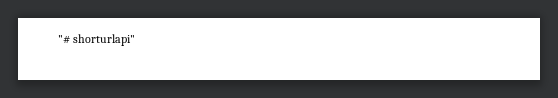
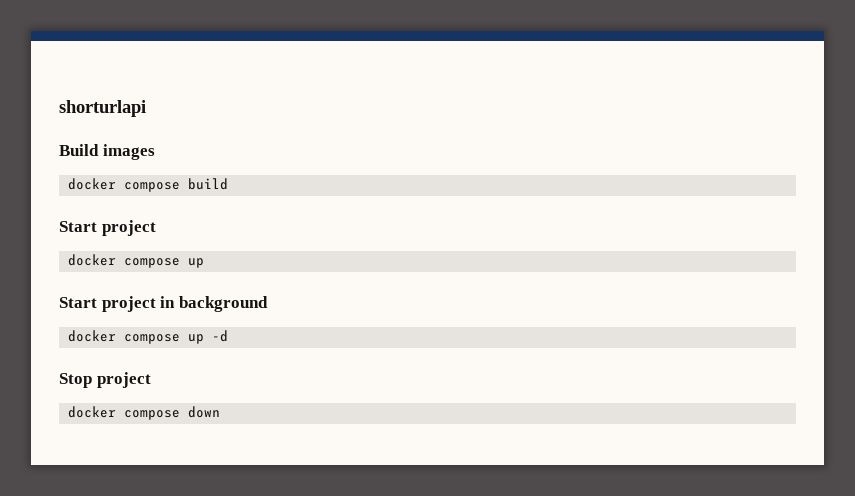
[58,34,136,46] "# shorturlapi" -> [59,100,146,117] [59,144,155,160] [67,178,228,192] [59,220,156,236] [67,254,204,268] [59,296,268,312] [67,330,228,344] [59,372,151,388] [67,406,220,420] shorturlapi // Build images // docker compose build // Start project // docker compose up // Start project in background // docker compose up -d // Stop project // docker compose down

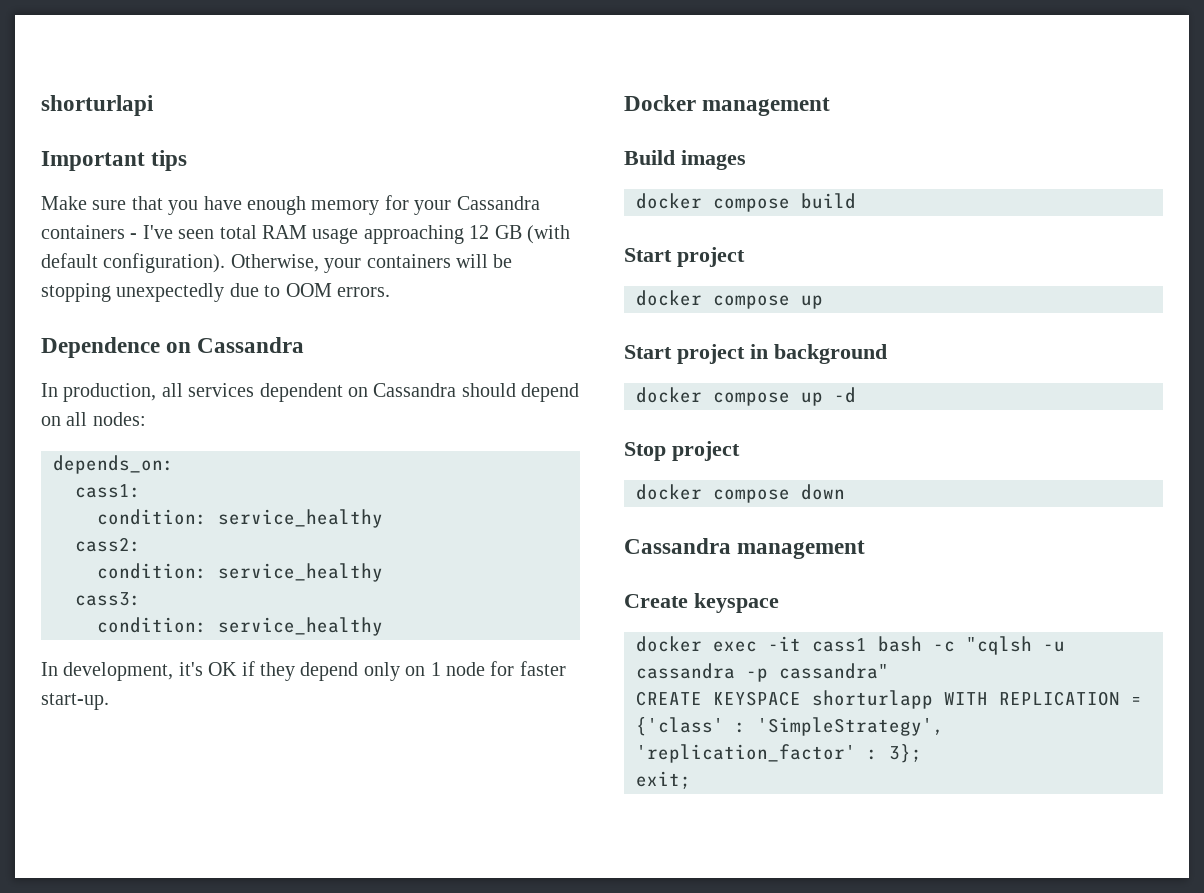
(146, 108) none -> [41,150,188,171] [41,195,540,215] [41,225,570,244] [41,253,513,273] [41,283,390,302] [41,337,305,358] [41,383,580,402] [41,412,146,426] [53,455,174,474] [75,484,141,498] [97,509,383,528] [75,537,141,552] [97,563,383,582] [75,592,141,606] [97,617,383,636] [41,661,566,681] [41,693,109,710] [624,95,831,116] // Important tips // Make sure that you have enough memory for your Cassandra containers - I've seen total RAM usage approaching 12 GB (with default configuration). Otherwise, your containers will be stopping unexpectedly due to OOM errors. // Dependence on Cassandra // In production, all services dependent on Cassandra should depend on all nodes: // depends_on: // cass1: // condition: service_healthy // cass2: // condition: service_healthy // cass3: // condition: service_healthy // In development, it's OK if they depend only on 1 node for faster start-up. // Docker management
(220, 412) none -> [624,538,866,559] [624,593,779,613] [636,636,1065,655] [636,663,889,682] [636,690,1142,709] [636,717,944,736] [636,744,922,763] [636,771,691,789] // Cassandra management // Create keyspace // docker exec -it cass1 bash -c "cqlsh -u cassandra -p cassandra" // CREATE KEYSPACE shorturlapp WITH REPLICATION = {'class' : 'SimpleStrategy', 'replication_factor' : 3}; // exit;

